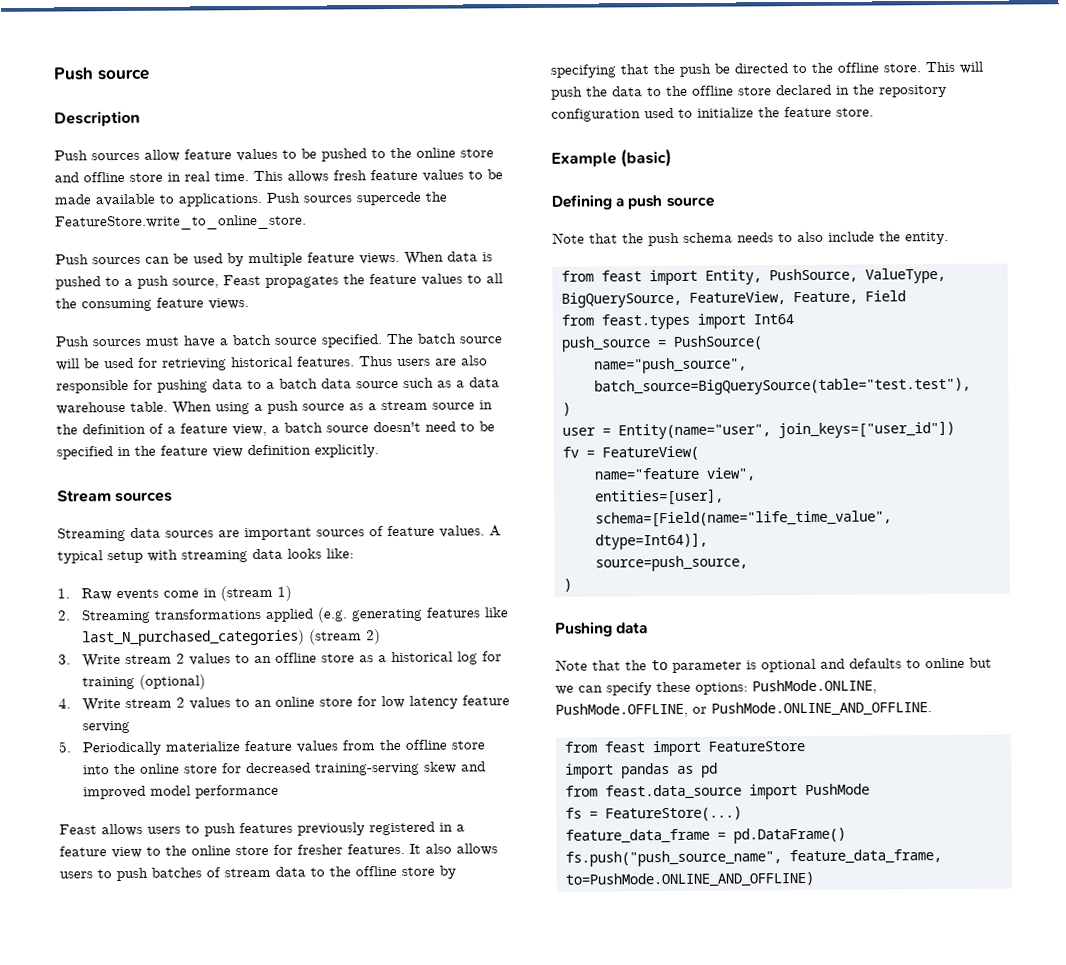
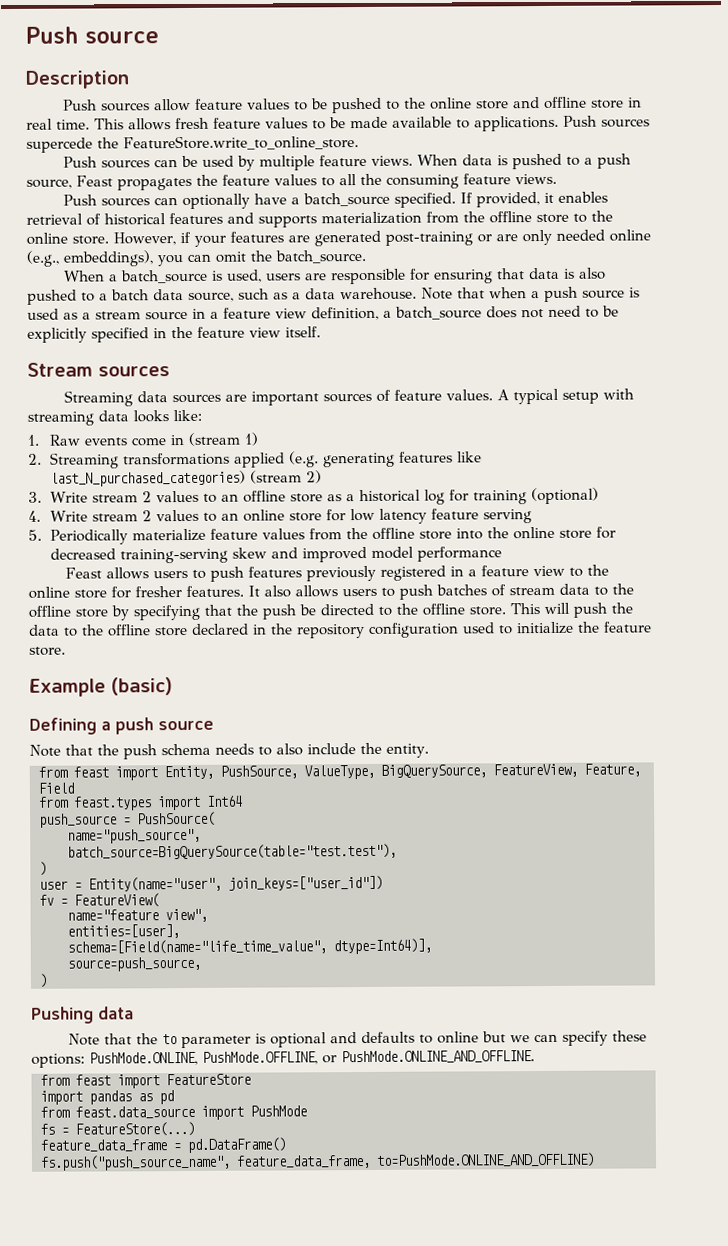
[145,333,502,348] [56,356,393,371] must have a batch source specified. The batch source will be used for retrieving historical features. Thus -> [153,191,608,210] [26,210,613,228] [26,229,651,247] [26,249,366,267] [63,269,262,284] can optionally have a batch_source specified. If provided, it enables retrieval of historical features and supports materialization from the offline store to the online store. However, if your features are generated post-training or are only needed online (e.g., embeddings), you can omit the batch_source. // When a batch_source is used,
[461,355,488,366] also -> (327, 277) none
[157,379,243,393] pushing data -> [433,267,606,284] [27,289,77,305] ensuring that data is also pushed
[356,380,399,389] source -> [188,291,234,302] source,
[56,400,345,415] warehouse table. When using a push source -> [340,286,640,302] [27,308,59,320] warehouse. Note that when a push source is used
[56,421,421,437] the definition of a feature view, a batch source doesn't -> [210,306,544,321] a feature view definition, a batch_source does not
(495, 426) none -> [27,327,87,343] explicitly
[247,444,379,458] definition explicitly. -> [285,326,321,338] itself.

